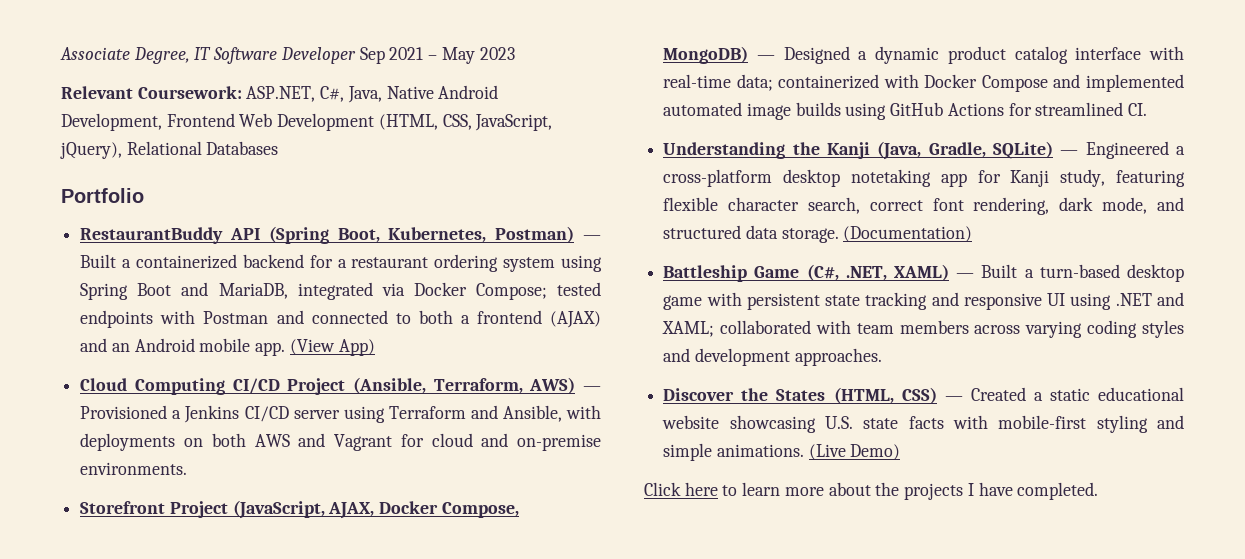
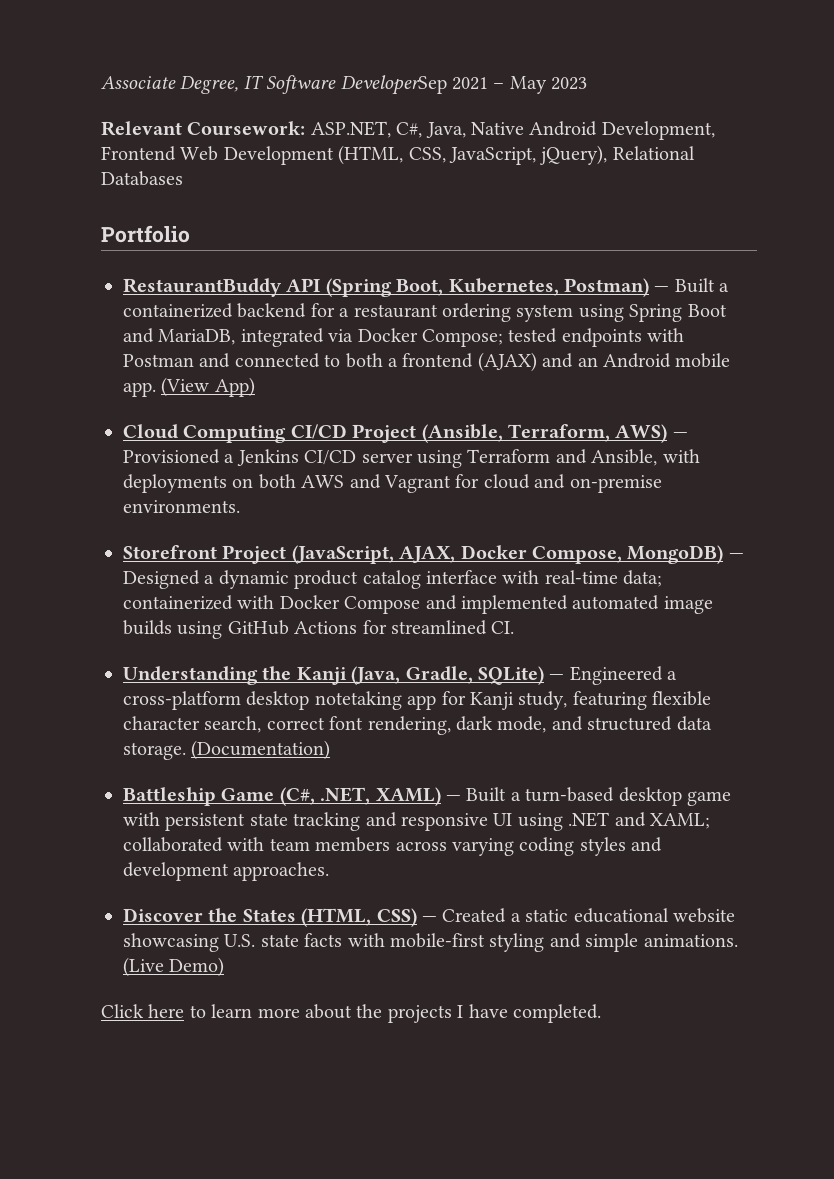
[280,47,385,64] Developer Sep -> [340,75,447,95] DeveloperSep

